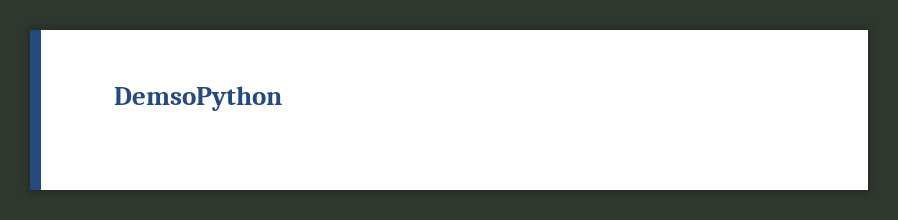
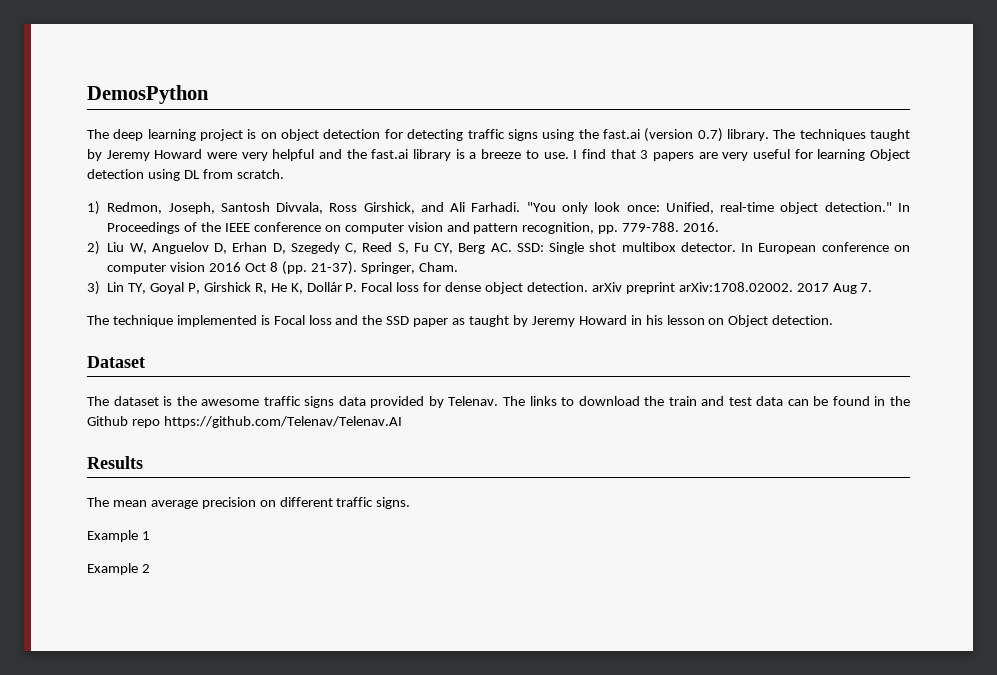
[114,86,282,111] DemsoPython -> [87,85,209,104] [87,128,911,142] [87,149,910,161] [87,169,284,181] [87,201,910,215] [107,222,720,234] [87,241,910,255] [107,261,458,275] [87,281,873,295] [87,315,834,327] [87,356,145,368] [87,396,910,408] [87,416,402,428] [87,456,143,469] [87,497,411,509] [87,530,150,542] [87,563,150,575] DemosPython // The deep learning project is on object detection for detecting traffic signs using the fast.ai (version 0.7) library. The techniques taught by Jeremy Howard were very helpful and the fast.ai library is a breeze to use. I find that 3 papers are very useful for learning Object detection using DL from scratch. // 1) Redmon, Joseph, Santosh Divvala, Ross Girshick, and Ali Farhadi. "You only look once: Unified, real-time object detection." In Proceedings of the IEEE conference on computer vision and pattern recognition, pp. 779-788. 2016. // 2) Liu W, Anguelov D, Erhan D, Szegedy C, Reed S, Fu CY, Berg AC. SSD: Single shot multibox detector. In European conference on computer vision 2016 Oct 8 (pp. 21-37). Springer, Cham. // 3) Lin TY, Goyal P, Girshick R, He K, Dollár P. Focal loss for dense object detection. arXiv preprint arXiv:1708.02002. 2017 Aug 7. // The technique implemented is Focal loss and the SSD paper as taught by Jeremy Howard in his lesson on Object detection. // Dataset // The dataset is the awesome traffic signs data provided by Telenav. The links to download the train and test data can be found in the Github repo https://github.com/Telenav/Telenav.AI // Results // The mean average precision on different traffic signs. // Example 1 // Example 2

